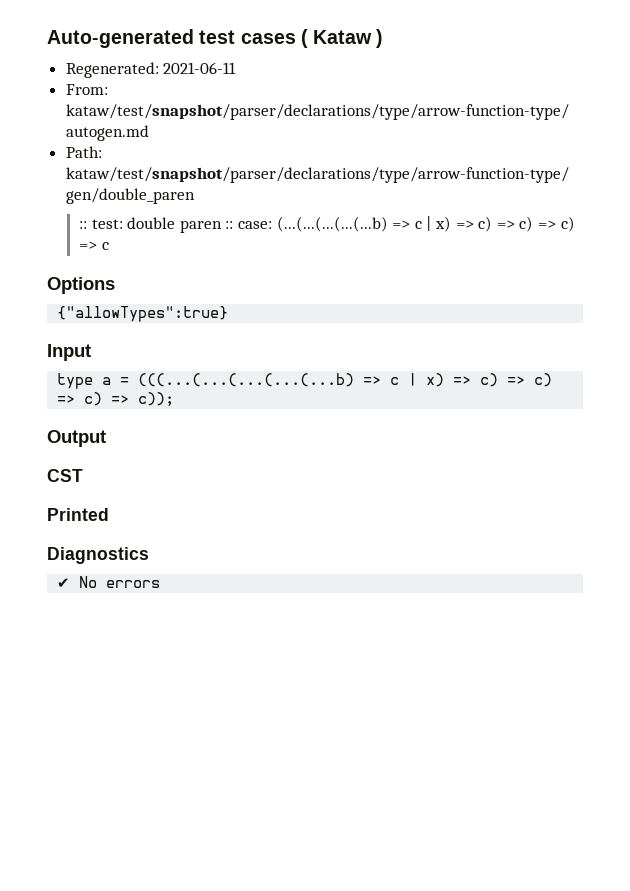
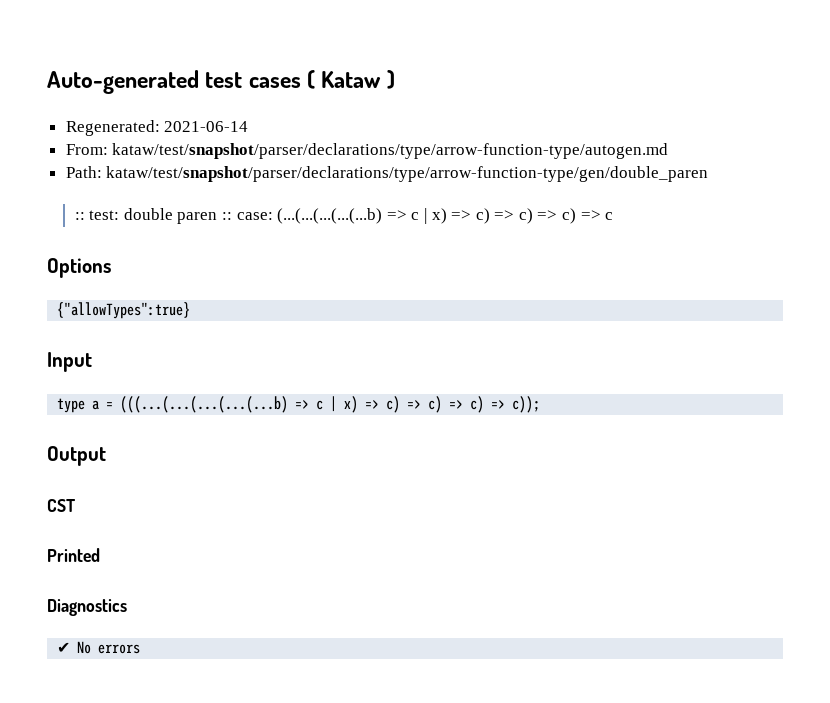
[163,62,237,74] 2021-06-11 -> [164,121,249,132] 2021-06-14

